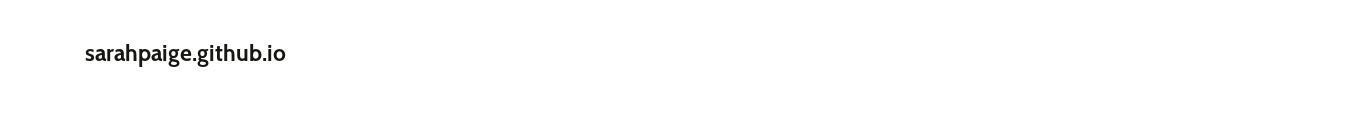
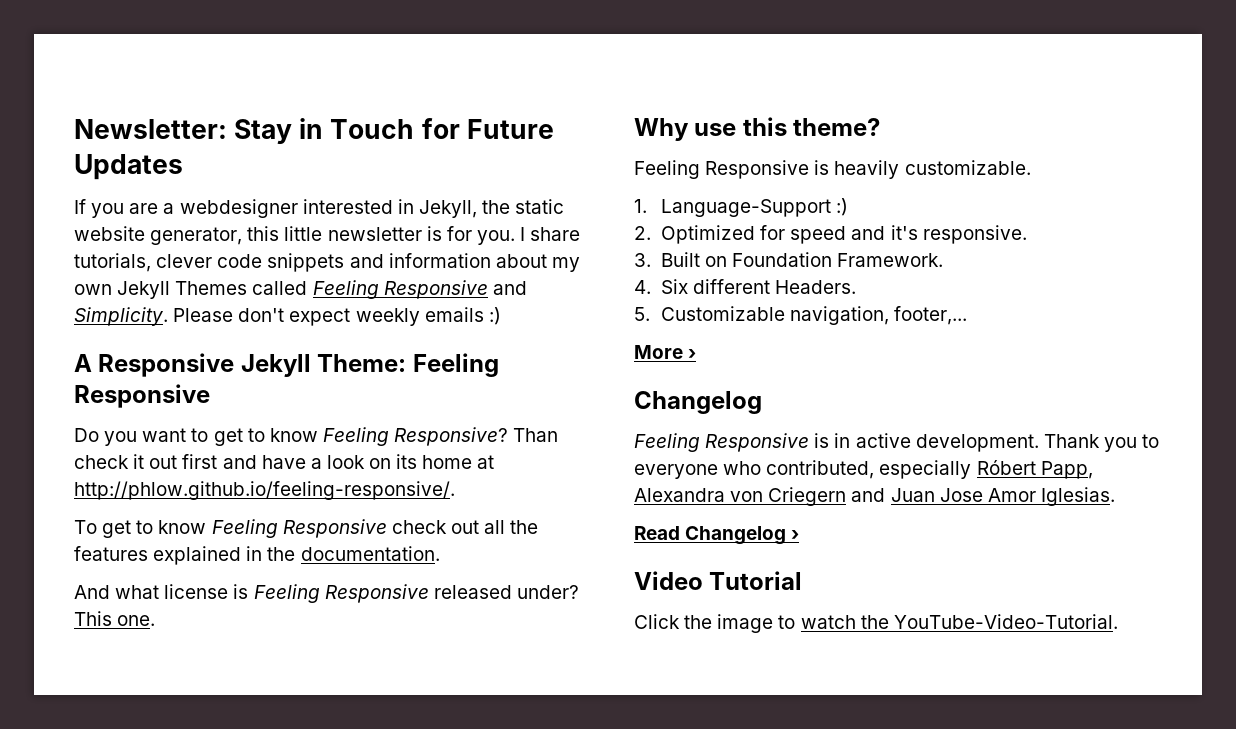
[85,44,286,67] sarahpaige.github.io -> [74,118,554,145] [74,154,183,180] [74,199,565,218] [74,226,581,245] [74,253,580,272] [74,280,527,299] [74,307,501,326] [74,353,499,377] [74,384,210,408] [74,427,559,446] [74,454,495,469] [74,481,455,500] [74,519,539,538] [74,546,440,565] [74,584,579,603] [74,611,156,626] [634,117,881,141] [634,160,1031,179] [634,198,849,217] [634,225,1027,244] [634,252,944,267] [634,279,857,294] [634,306,968,325] [634,345,697,359] [634,391,762,414] [634,433,1160,452] [634,460,1093,479] [634,487,1115,506] [634,526,800,545] [634,571,803,590] [634,614,1118,633] Newsletter: Stay in Touch for Future Updates // If you are a webdesigner interested in Jekyll, the static website generator, this little newsletter is for you. I share tutorials, clever code snippets and information about my own Jekyll Themes called Feeling Responsive and Simplicity. Please don't expect weekly emails :) // A Responsive Jekyll Theme: Feeling Responsive // Do you want to get to know Feeling Responsive? Than check it out first and have a look on its home at http://phlow.github.io/feeling-responsive/. // To get to know Feeling Responsive check out all the features explained in the documentation. // And what license is Feeling Responsive released under? This one. // Why use this theme? // Feeling Responsive is heavily customizable. // 1. Language-Support :) // 2. Optimized for speed and it's responsive. // 3. Built on Foundation Framework. // 4. Six different Headers. // 5. Customizable navigation, footer,... // More › // Changelog // Feeling Responsive is in active development. Thank you to everyone who contributed, especially Róbert Papp, Alexandra von Criegern and Juan Jose Amor Iglesias. // Read Changelog › // Video Tutorial // Click the image to watch the YouTube-Video-Tutorial.

